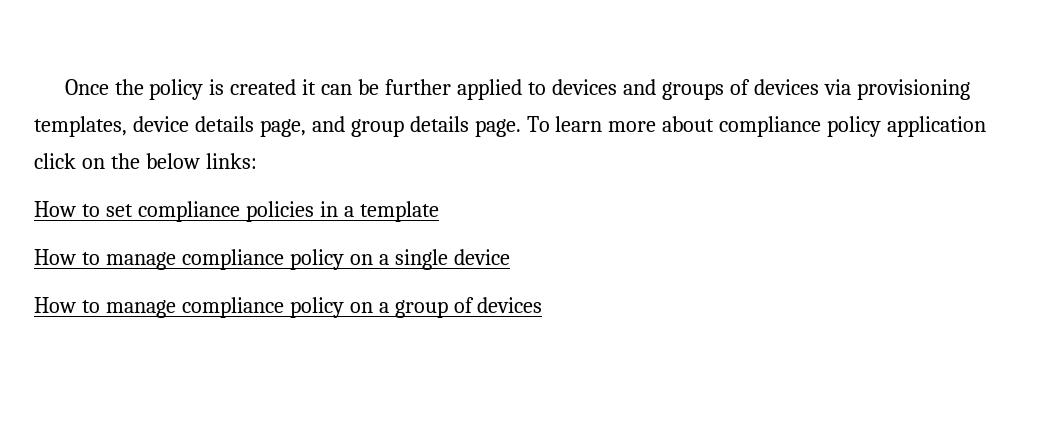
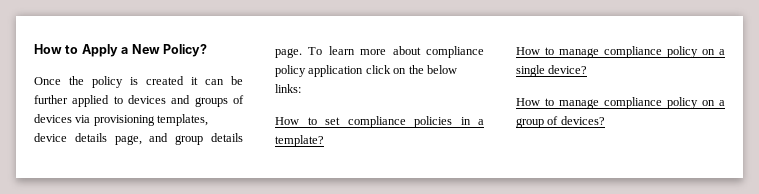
(64, 87) none -> [34,44,207,57] How to Apply a New Policy? //
[359,201,439,222] template -> [275,135,324,147] template?
[453,249,510,265] device -> [548,65,588,74] device?
[477,297,543,313] devices -> [560,116,605,125] devices?

